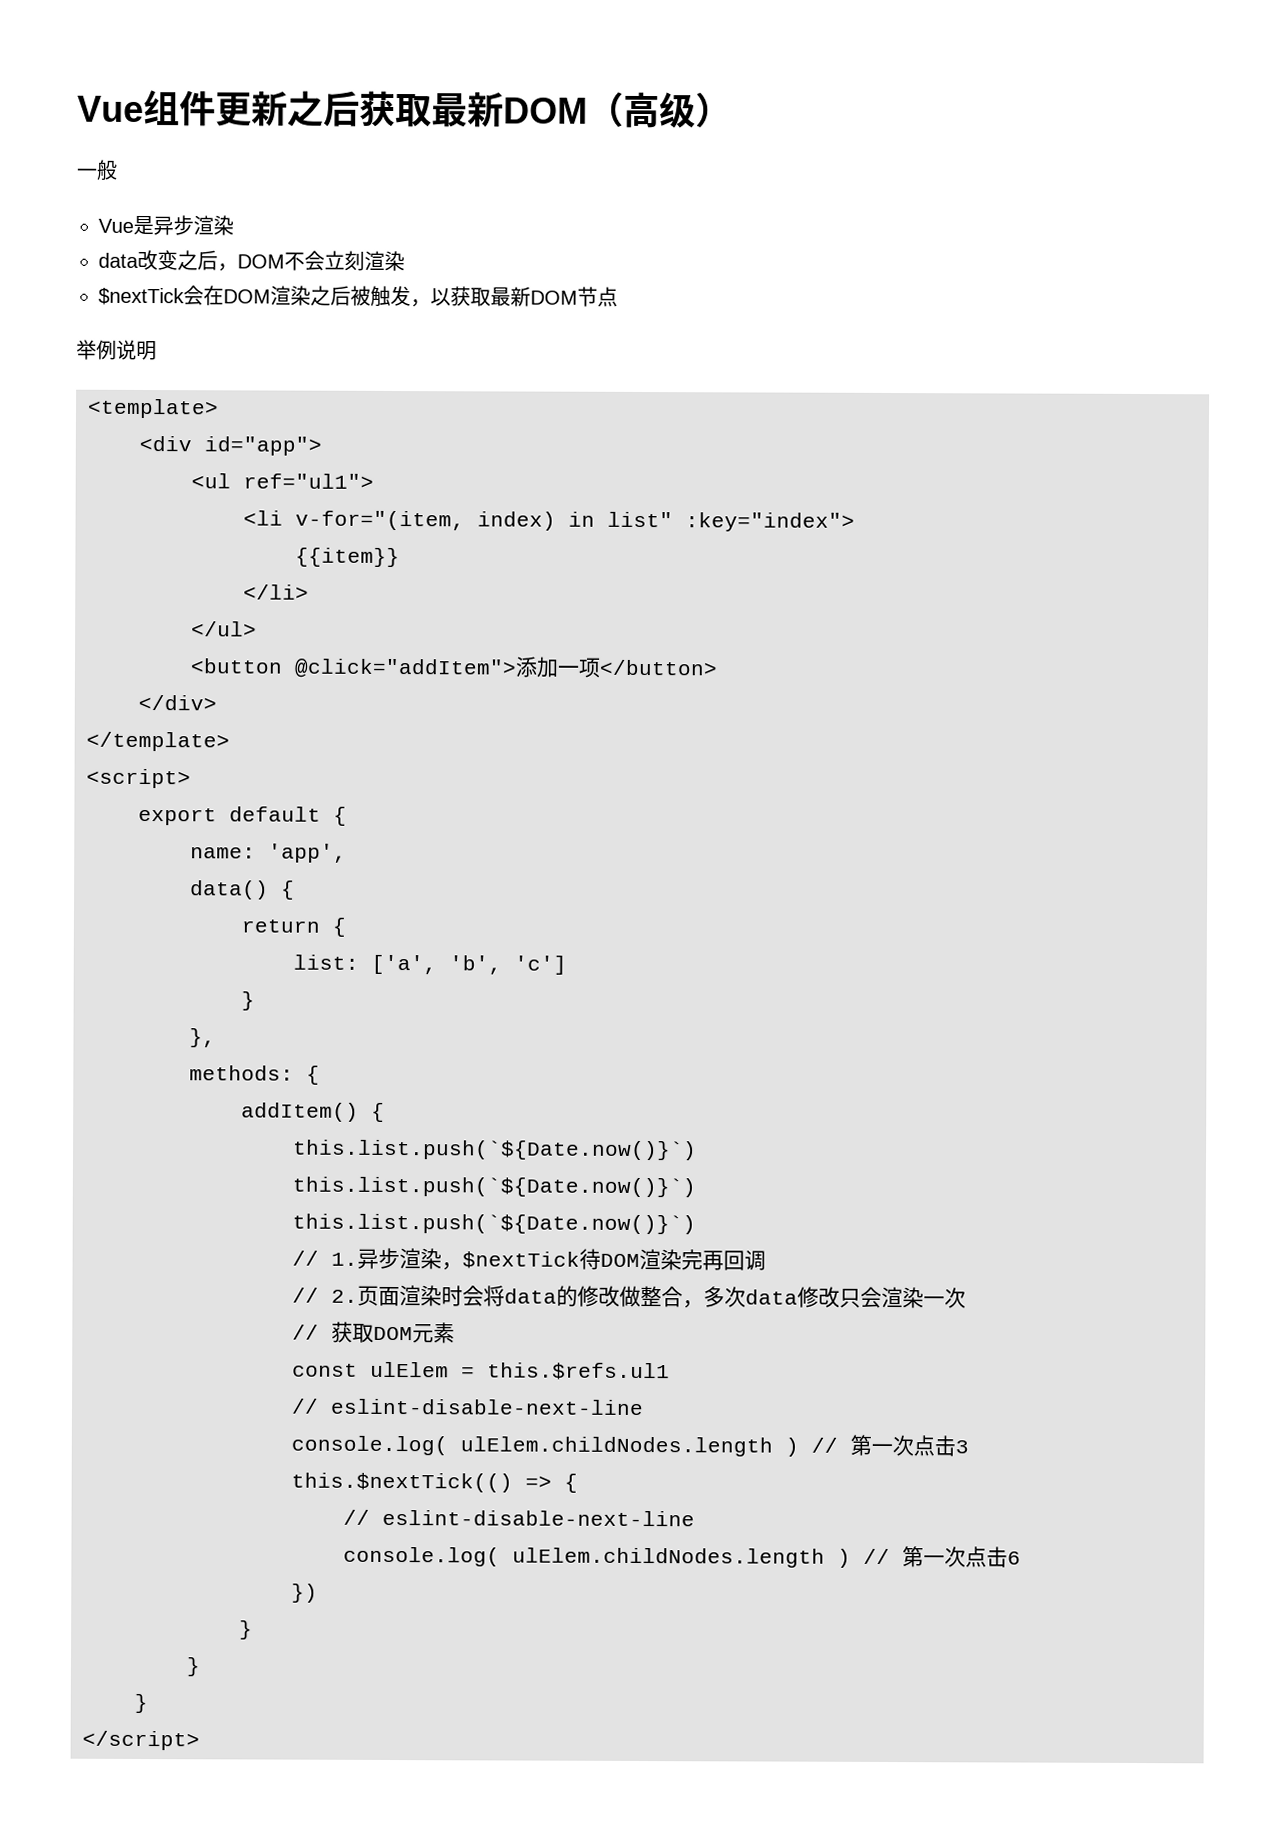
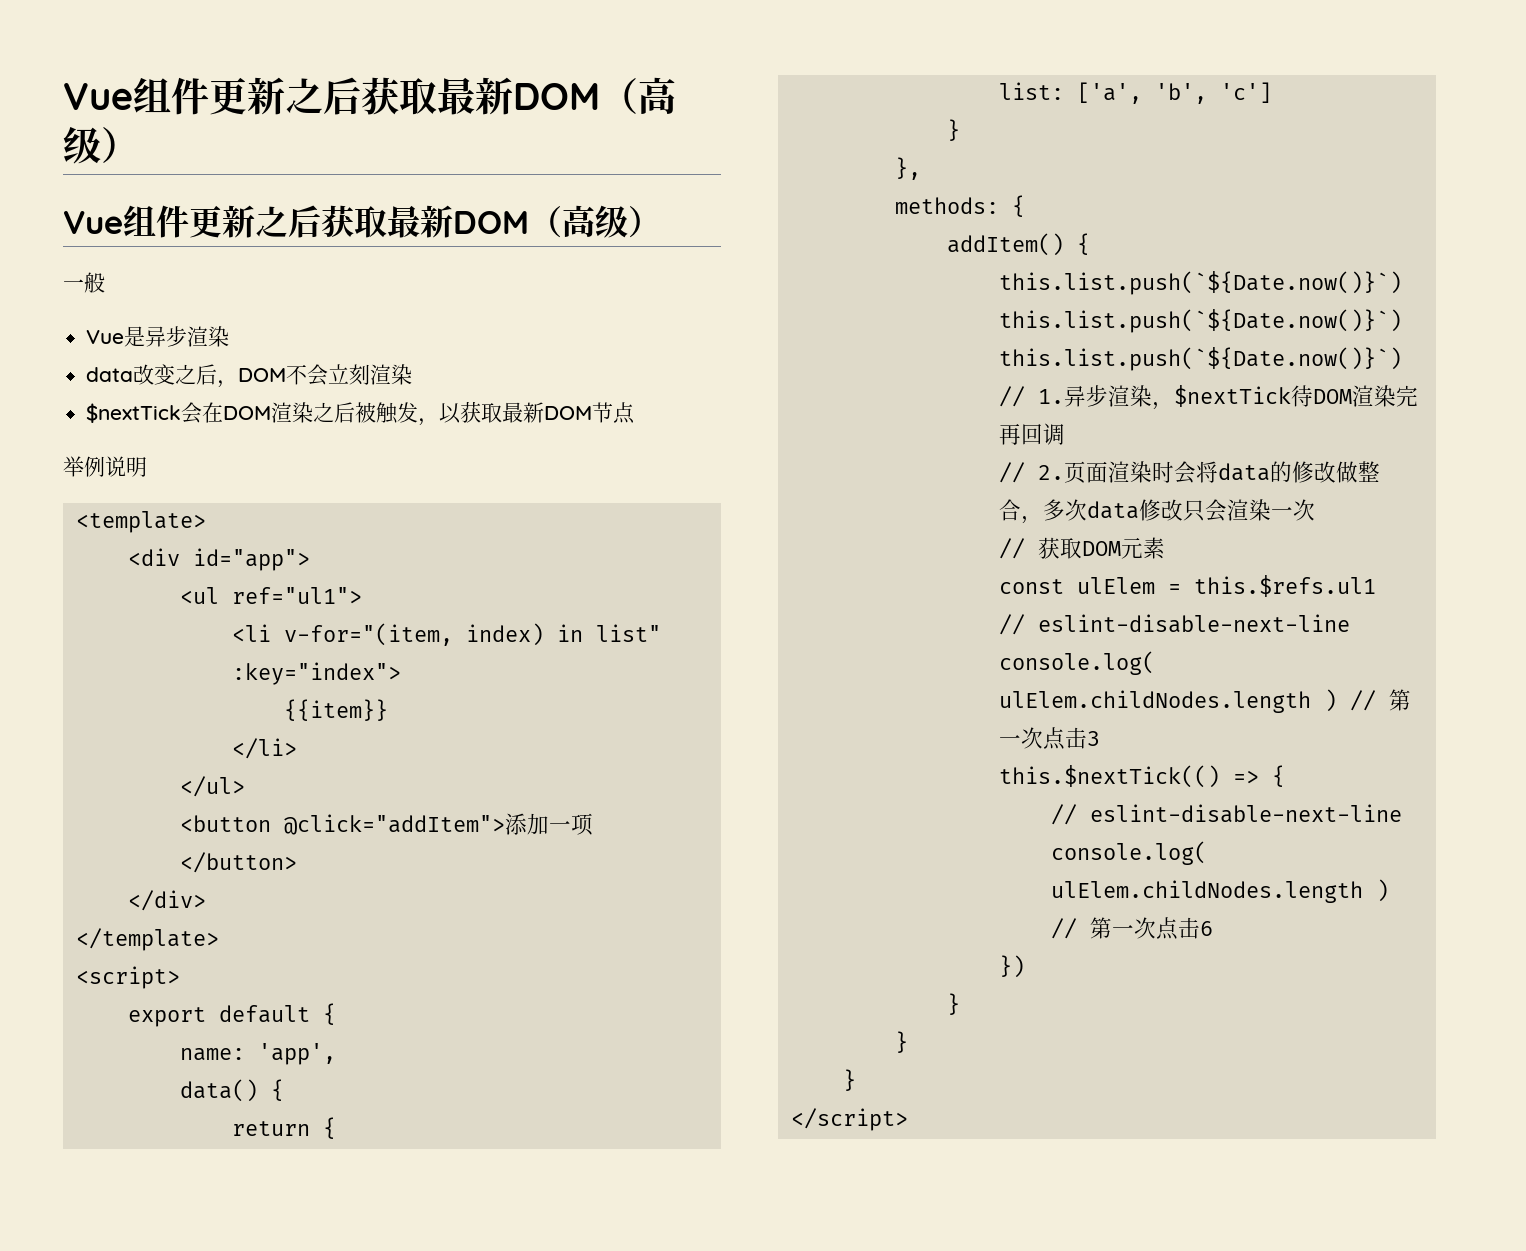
[77,89,732,129] Vue组件更新之后获取最新DOM（高级） -> [63,77,676,115] [63,126,139,164] [63,205,661,238] Vue组件更新之后获取最新DOM（高级） // Vue组件更新之后获取最新DOM（高级）

